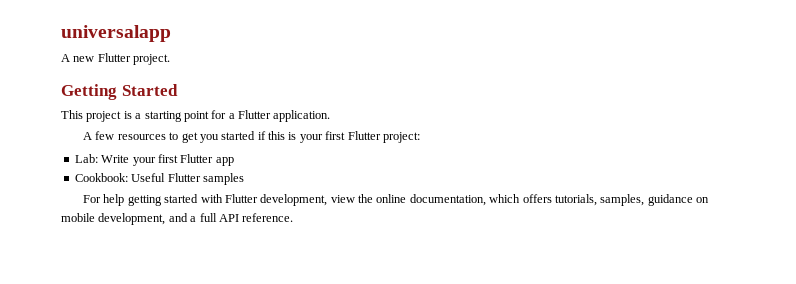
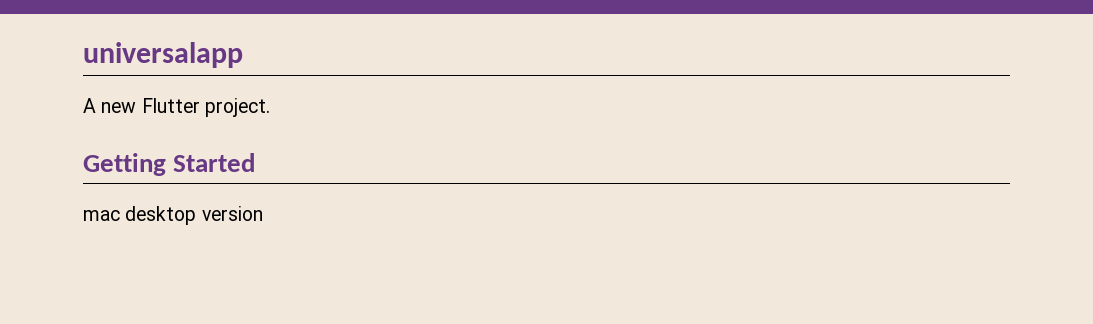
[61,110,331,122] [82,131,420,143] [74,154,234,166] [74,173,244,185] [82,194,709,206] [61,213,294,225] This project is a starting point for a Flutter application. // A few resources to get you started if this is your first Flutter project: // Lab: Write your first Flutter app // Cookbook: Useful Flutter samples // For help getting started with Flutter development, view the online documentation, which offers tutorials, samples, guidance on mobile development, and a full API reference. -> [83,206,263,225] mac desktop version

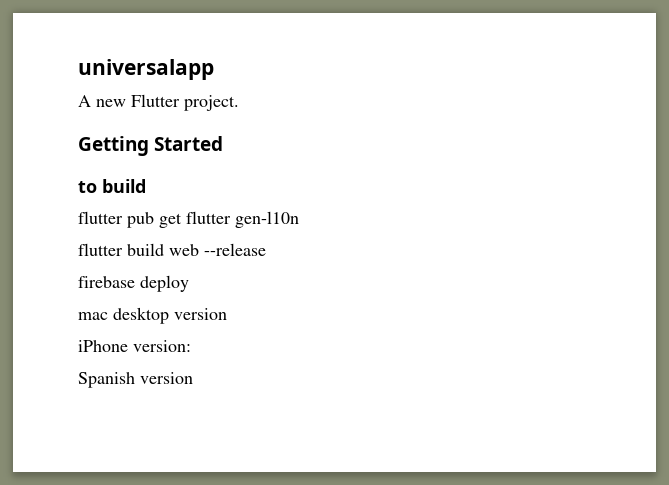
(256, 162) none -> [78,179,146,193] [78,211,299,228] [78,243,266,256] [78,275,189,292] // to build // flutter pub get flutter gen-l10n // flutter build web --release // firebase deploy
(263, 213) none -> [78,340,191,352] [78,372,193,388] // iPhone version: // Spanish version

